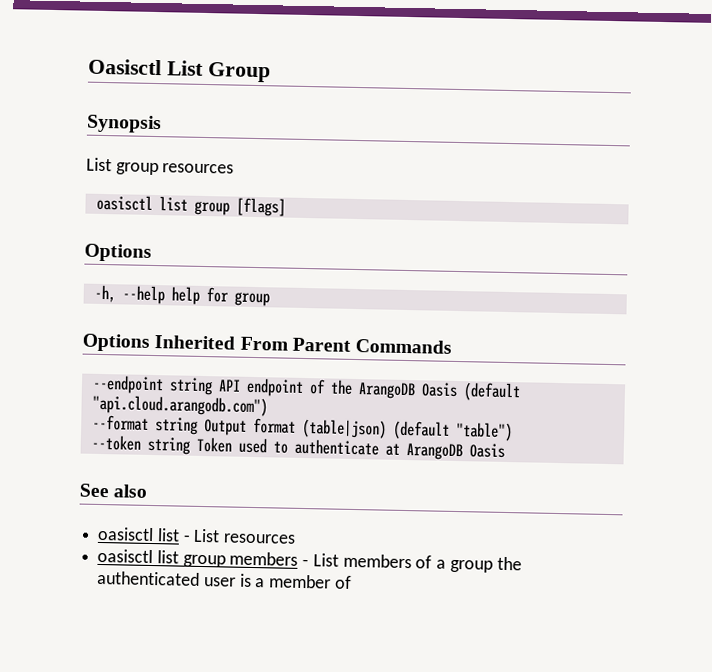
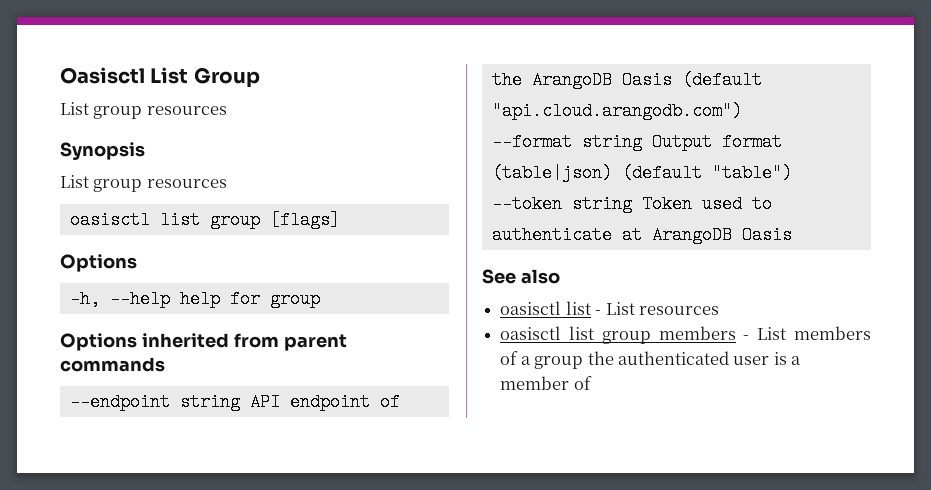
(271, 72) none -> [60,102,227,119] // List group resources
[154,335,453,354] Inherited From Parent Commands -> [141,333,347,351] [60,357,165,372] inherited from parent commands

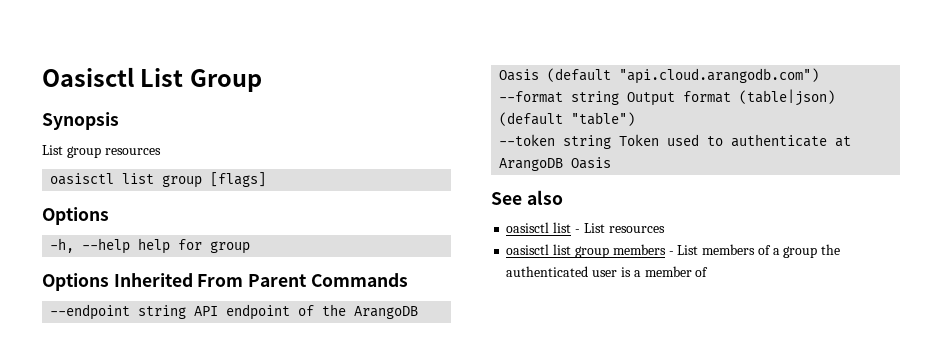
[60,102,227,119] // List group resources -> (262, 80) none
[141,333,347,351] [60,357,165,372] inherited from parent commands -> [113,273,408,287] Inherited From Parent Commands

